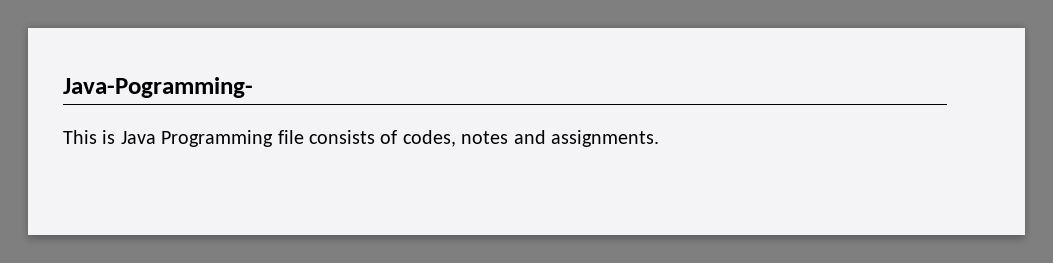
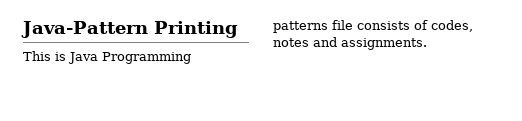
[63,77,253,98] Java-Pogramming- -> [21,21,238,38] Java-Pattern Printing
(274, 138) none -> [273,21,328,33] patterns

